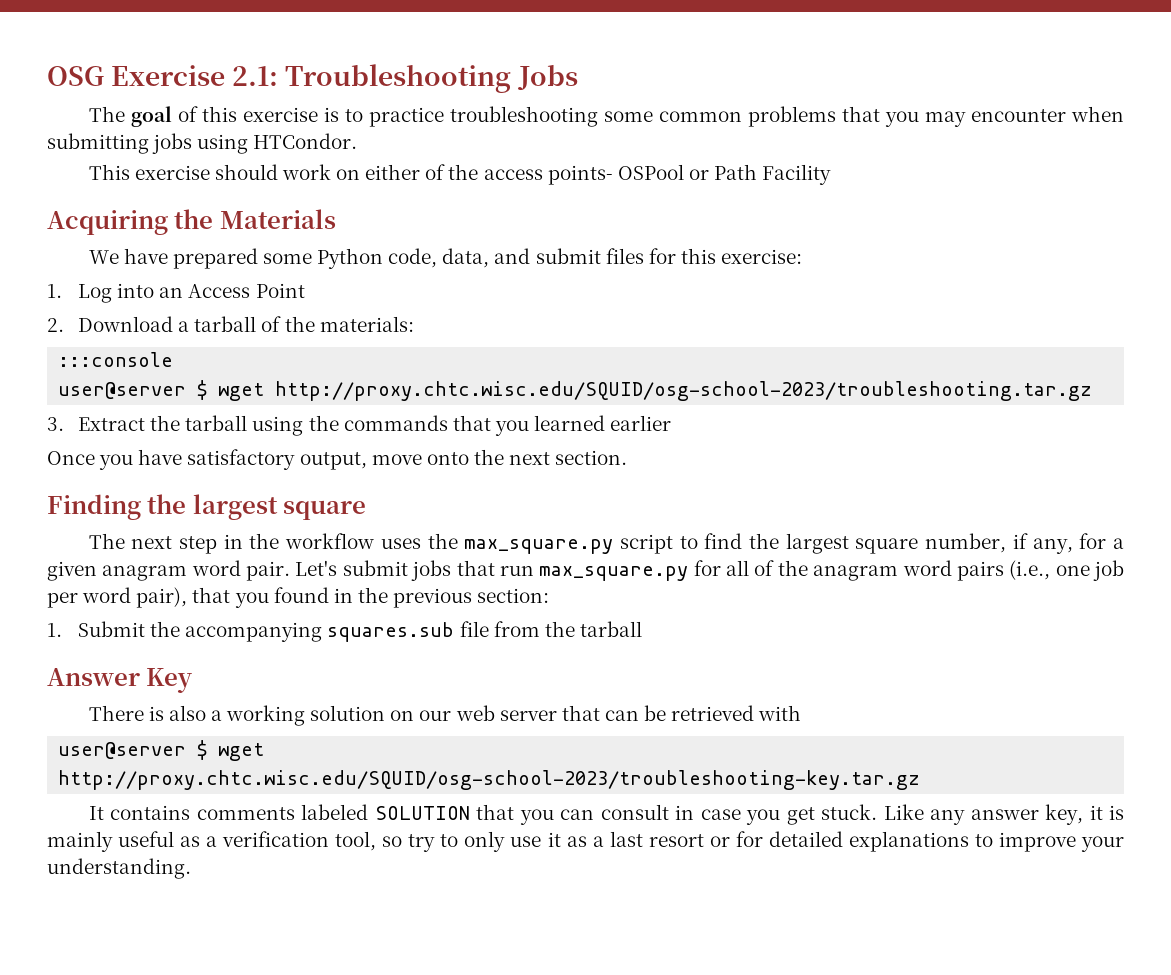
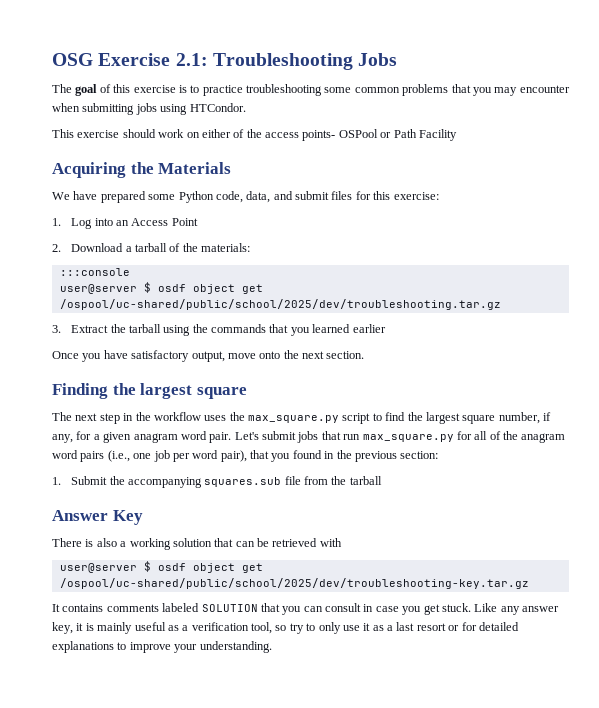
[218,381,1093,401] wget http://proxy.chtc.wisc.edu/SQUID/osg-school-2023/troubleshooting.tar.gz -> [157,284,263,294] [59,299,501,310] osdf object get /ospool/uc-shared/public/school/2025/dev/troubleshooting.tar.gz
[390,705,557,721] on our web server -> (212, 542) none
[218,743,265,761] [58,770,921,790] wget http://proxy.chtc.wisc.edu/SQUID/osg-school-2023/troubleshooting-key.tar.gz -> [157,563,263,573] [59,578,529,589] osdf object get /ospool/uc-shared/public/school/2025/dev/troubleshooting-key.tar.gz

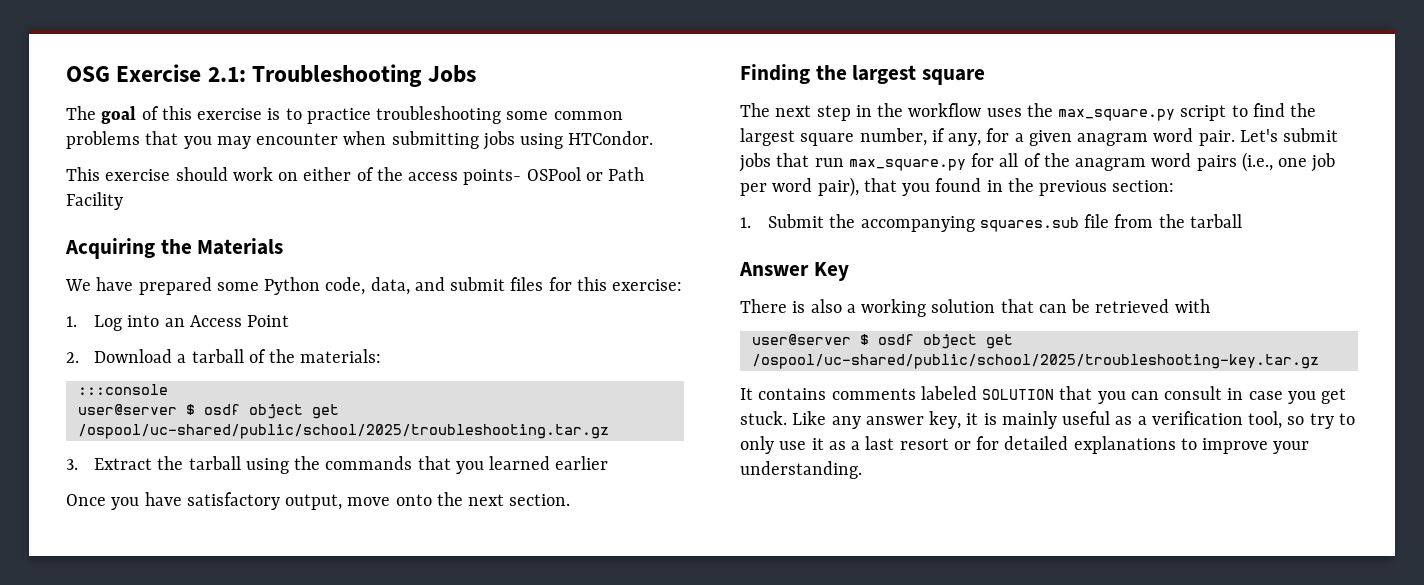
[59,299,501,310] /ospool/uc-shared/public/school/2025/dev/troubleshooting.tar.gz -> [77,424,609,439] /ospool/uc-shared/public/school/2025/troubleshooting.tar.gz
[59,578,529,589] /ospool/uc-shared/public/school/2025/dev/troubleshooting-key.tar.gz -> [751,354,1319,369] /ospool/uc-shared/public/school/2025/troubleshooting-key.tar.gz

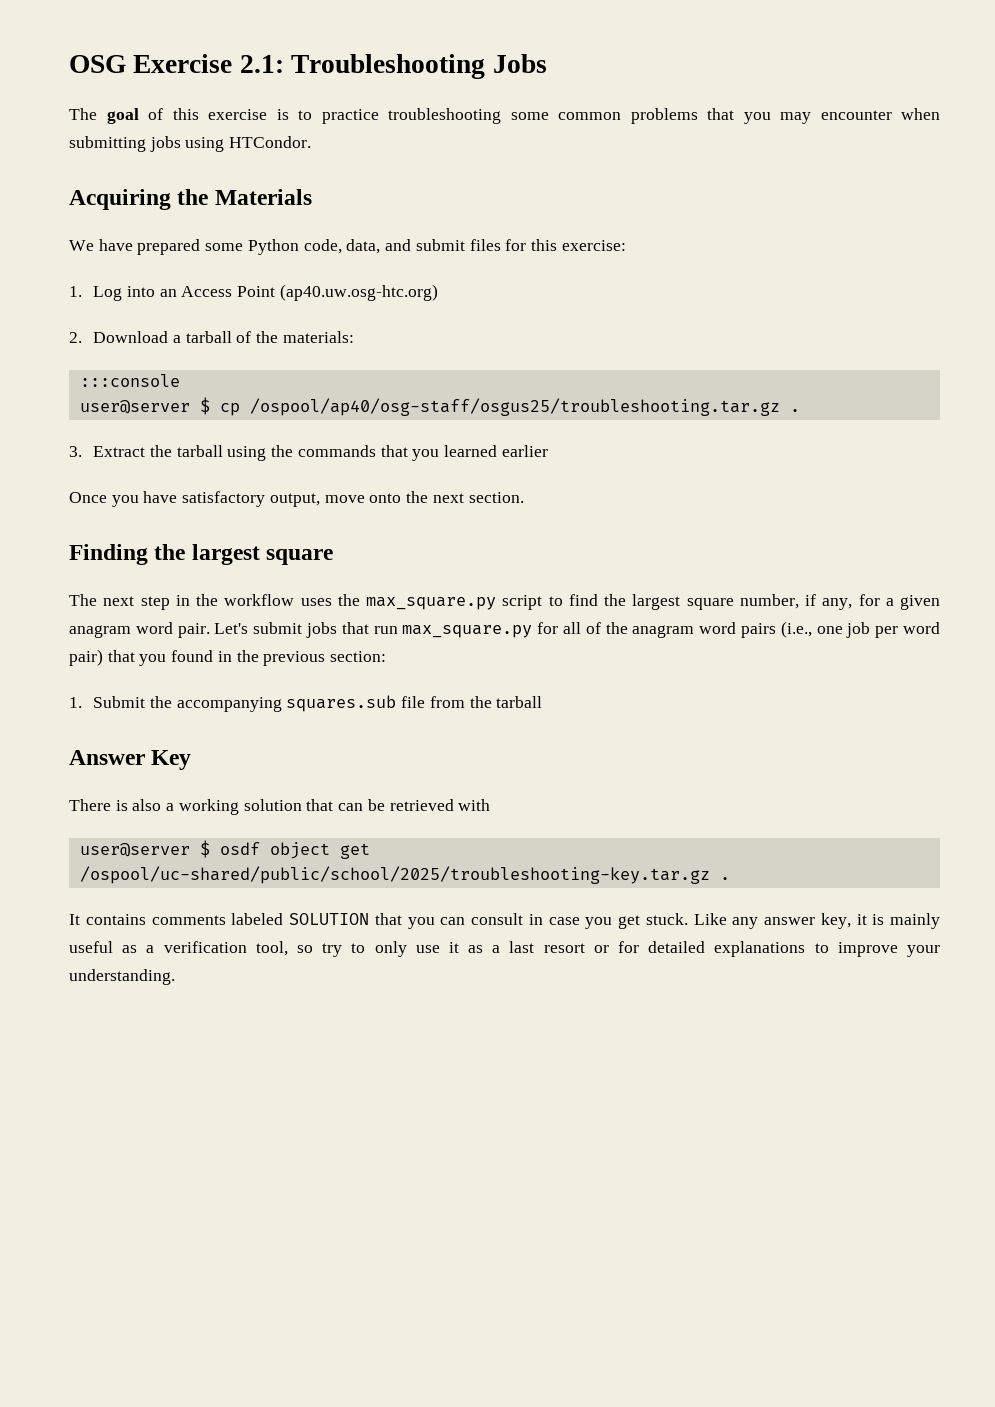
[66,167,645,185] [66,192,123,210] // This exercise should work on either of the access points- OSPool or Path Facility -> (312, 142) none
(290, 321) none -> [279,284,438,301] (ap40.uw.osg-htc.org)
[203,404,339,419] [77,424,609,439] osdf object get /ospool/uc-shared/public/school/2025/troubleshooting.tar.gz -> [219,398,800,416] cp /ospool/ap40/osg-staff/osgus25/troubleshooting.tar.gz .
[817,177,859,197] pair), -> [69,649,103,666] pair)
(1319, 361) none -> [719,877,730,880] .

